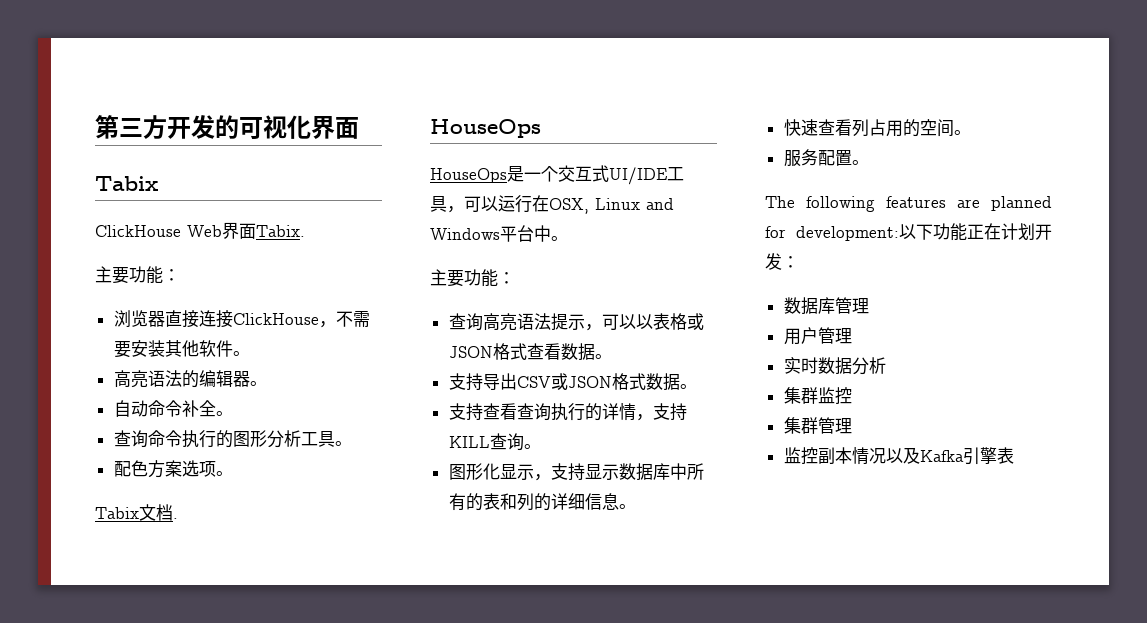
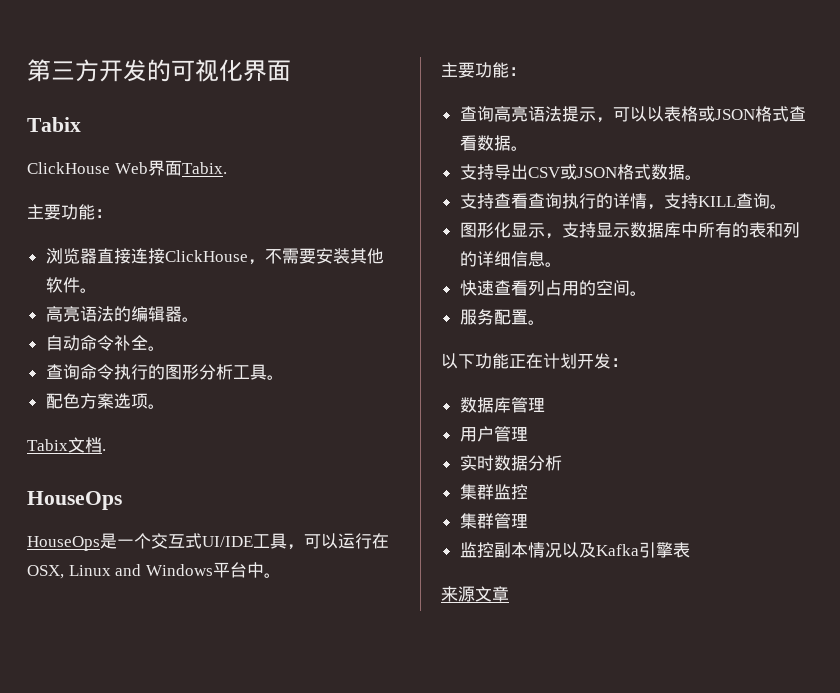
[765,196,1052,212] [765,226,899,241] The following features are planned for development: -> (545, 322) none
(1014, 455) none -> [441,586,509,602] // 来源文章

